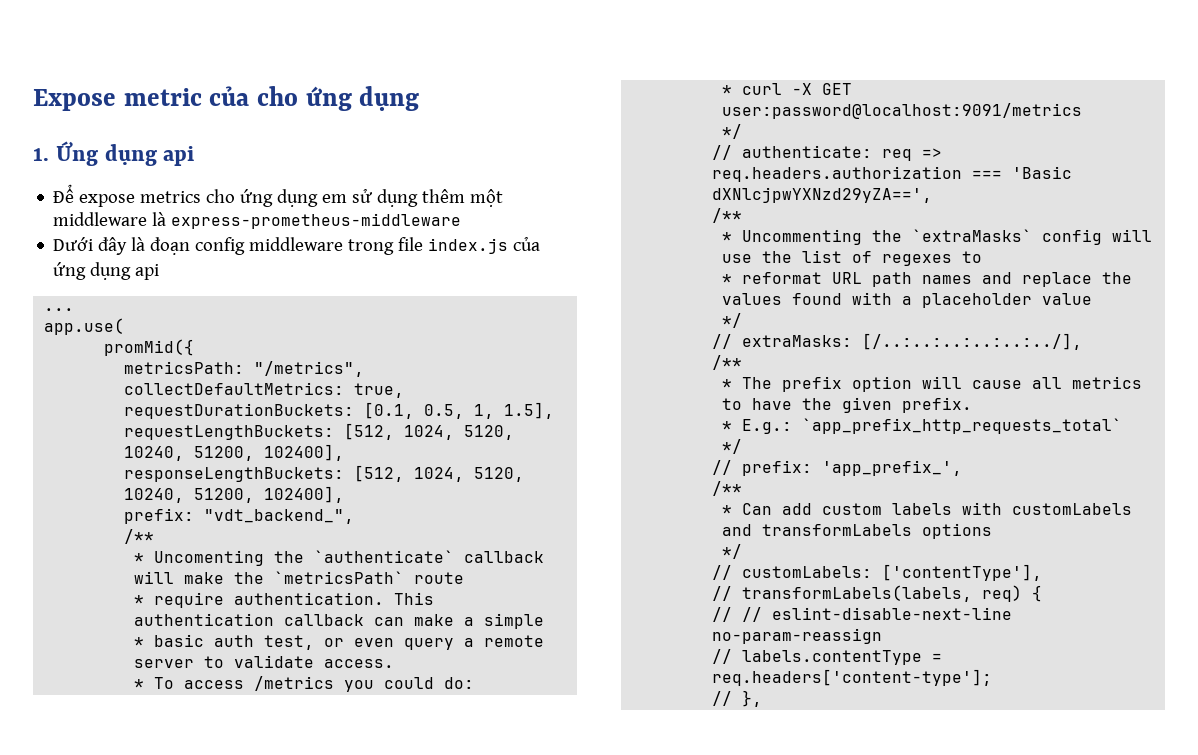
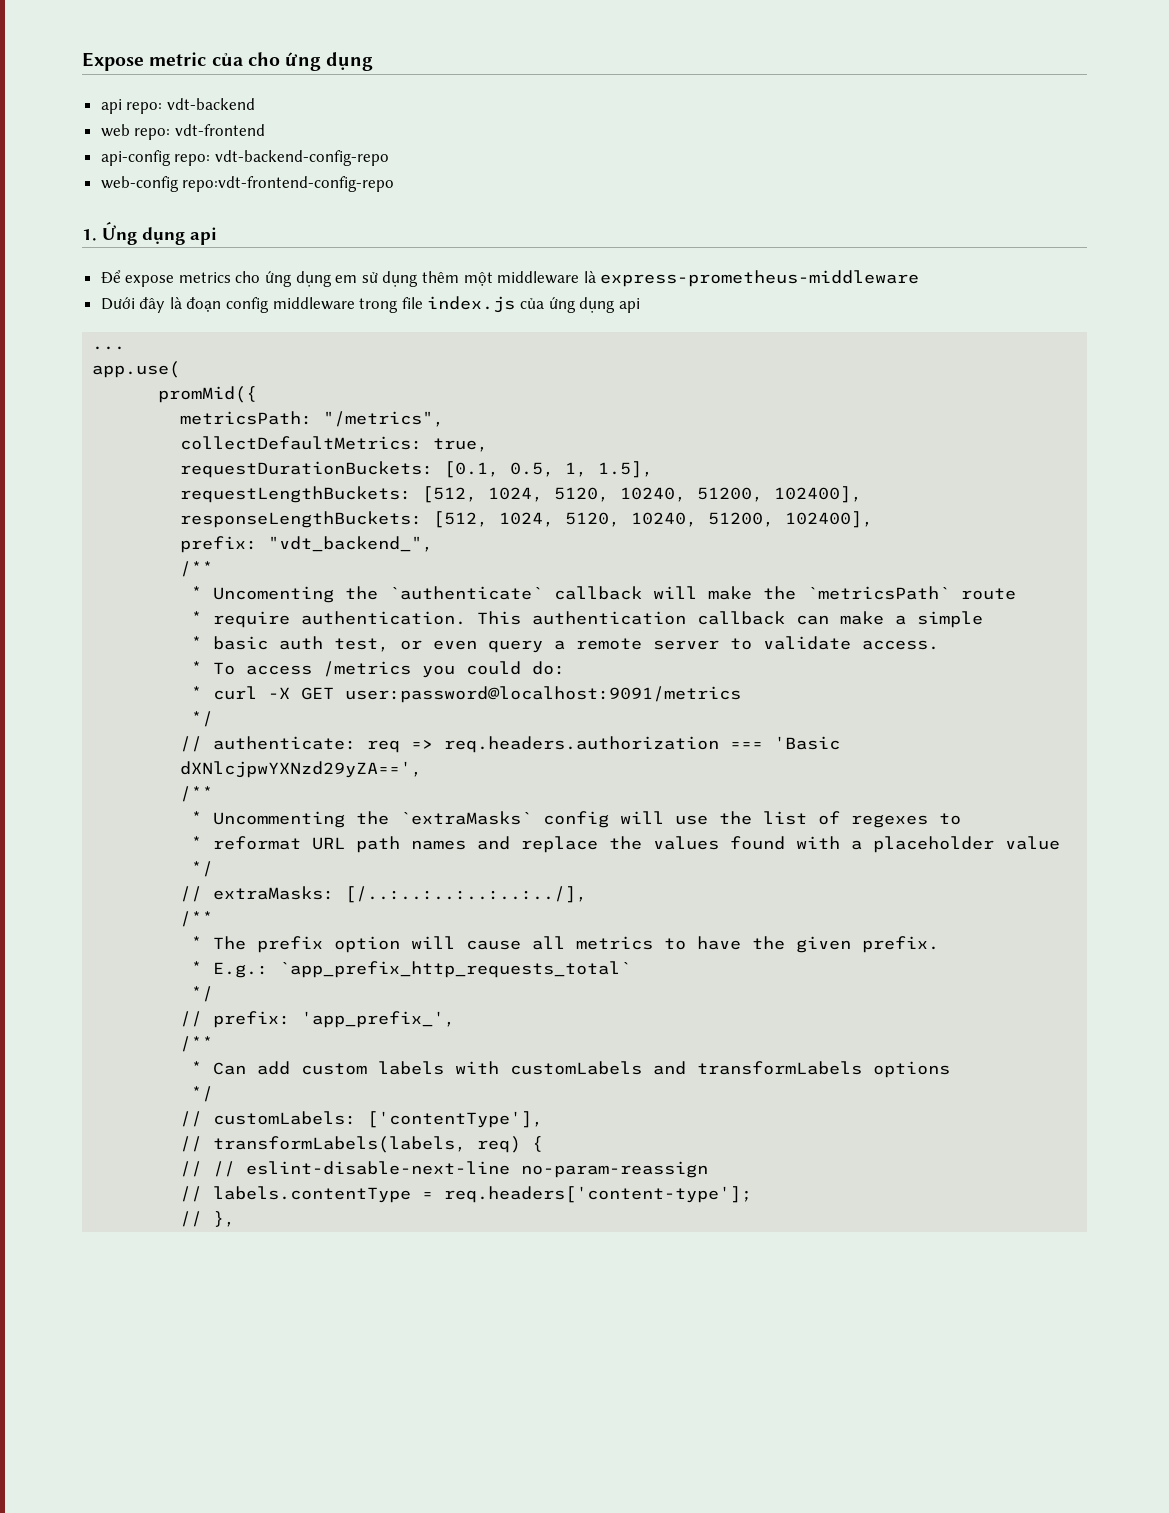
(420, 98) none -> [100,98,255,114] [100,124,265,140] [100,150,389,166] [100,176,395,192] // api repo: vdt-backend // web repo: vdt-frontend // api-config repo: vdt-backend-config-repo // web-config repo:vdt-frontend-config-repo

